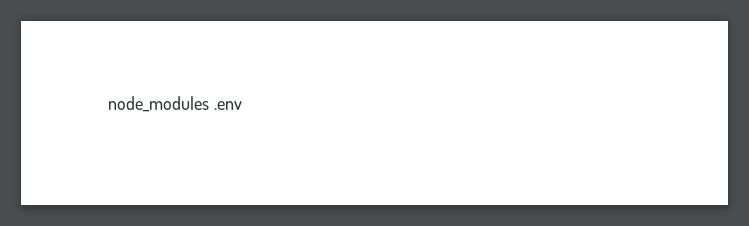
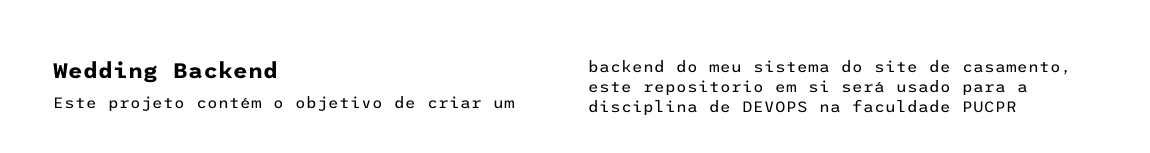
[108,96,242,112] node_modules .env -> [53,61,278,83] [53,96,515,112] [588,60,1072,75] [588,80,1028,96] [588,99,1017,116] Wedding Backend // Este projeto contém o objetivo de criar um backend do meu sistema do site de casamento, este repositorio em si será usado para a disciplina de DEVOPS na faculdade PUCPR

